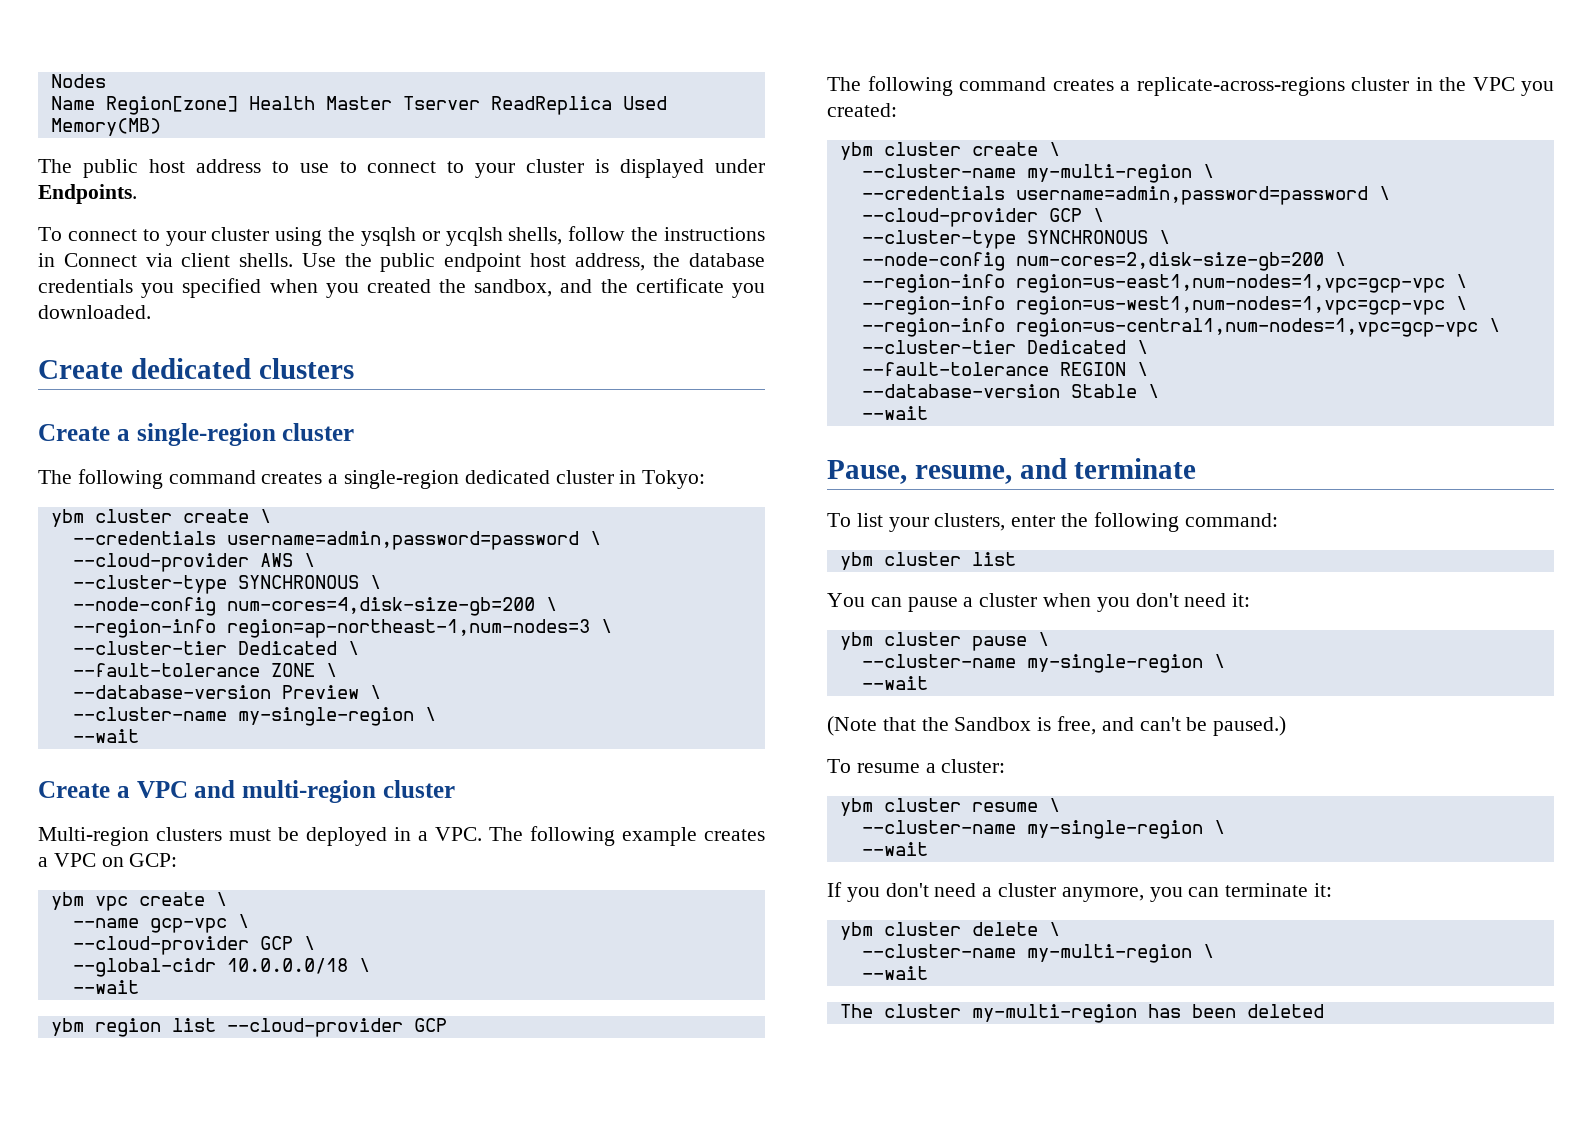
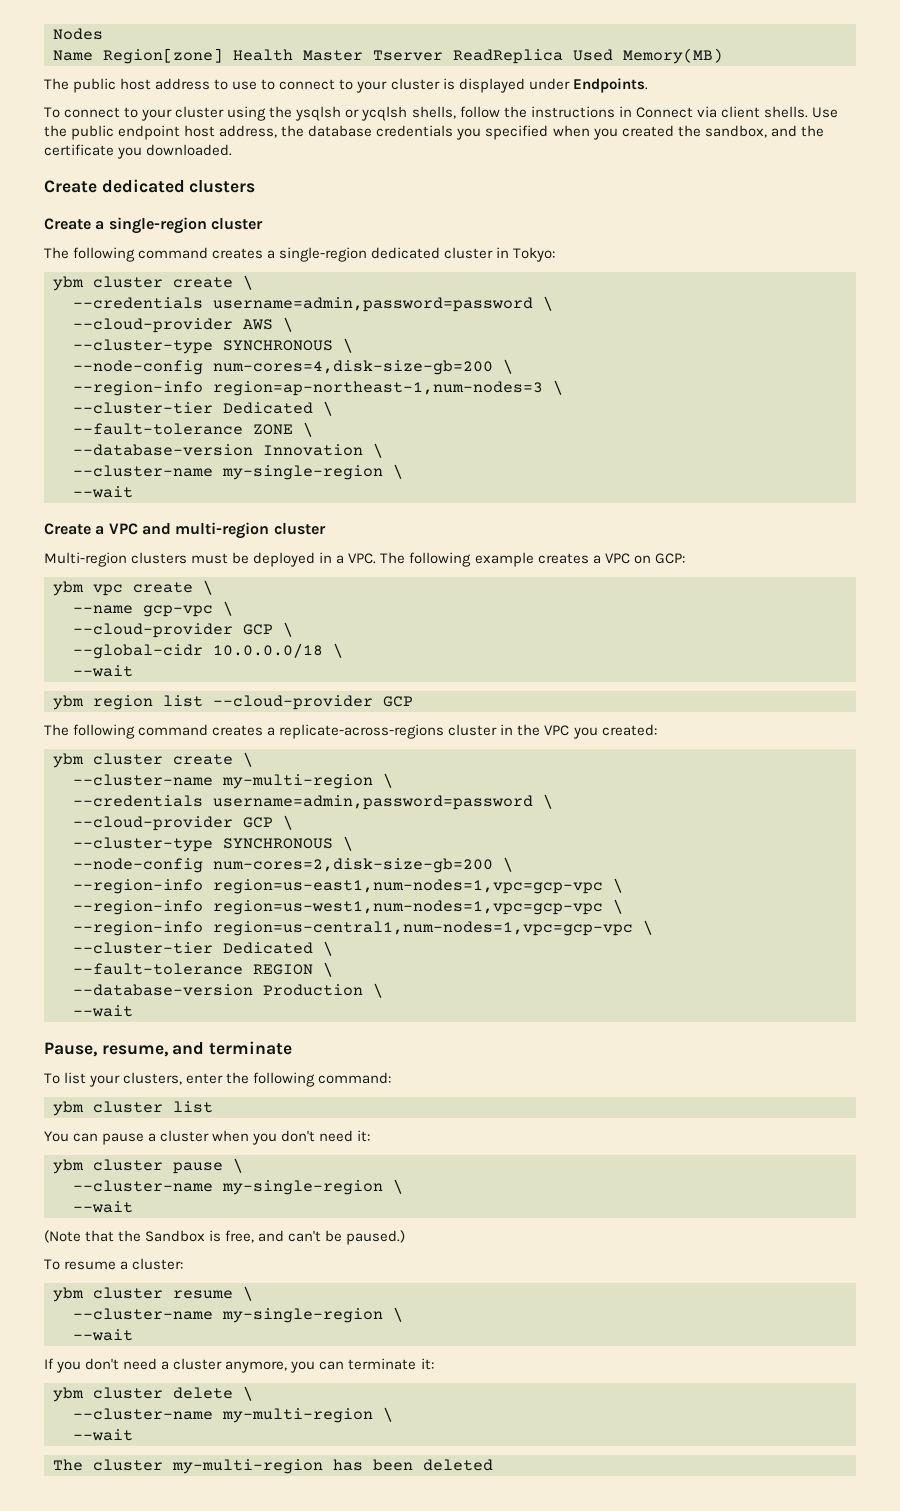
[281,685,359,699] Preview -> [263,444,363,456] Innovation
[1070,384,1137,398] Stable -> [263,984,363,996] Production

